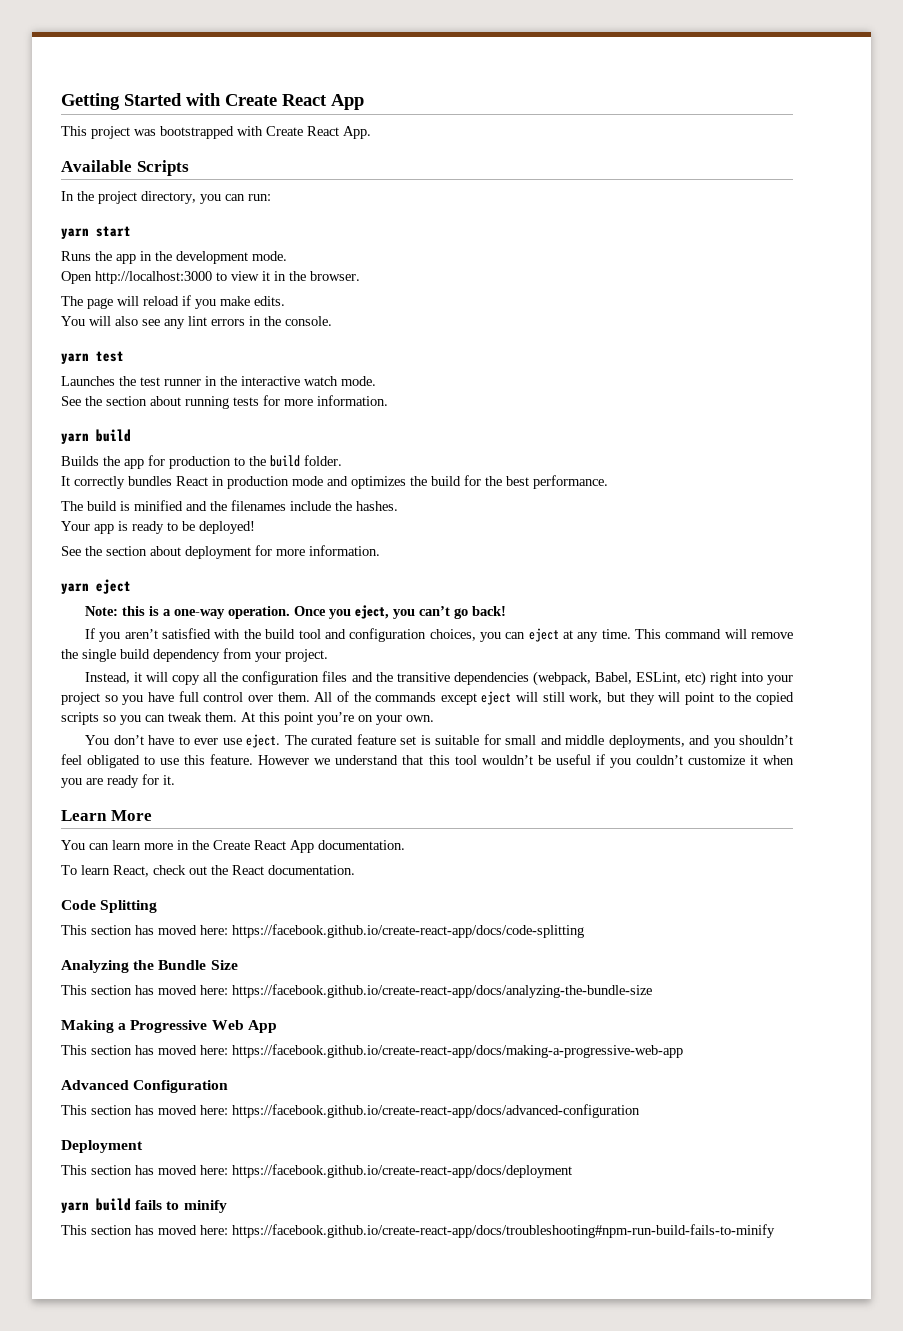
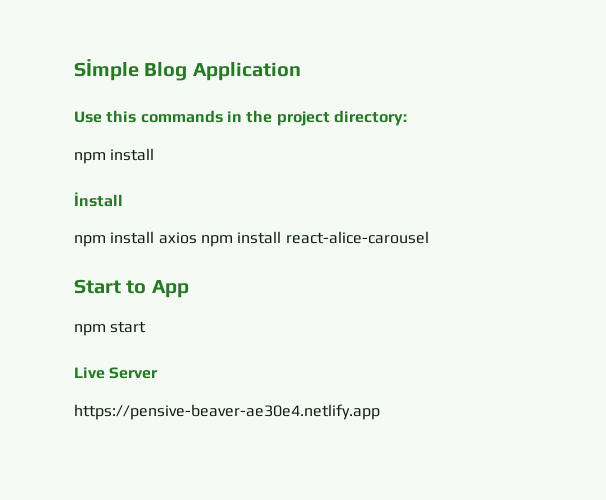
[61,93,364,110] [61,126,371,139] [61,160,189,176] [61,191,271,204] [61,226,131,239] [61,251,287,264] [61,271,360,284] [61,295,285,309] [61,316,332,329] [61,351,124,364] [61,376,376,386] [61,395,388,409] [61,429,131,444] [61,455,342,469] [61,475,608,489] [61,500,398,511] [61,521,255,534] [61,545,380,559] [61,579,131,594] [85,605,507,619] [85,628,794,642] [61,648,328,662] [85,671,793,686] [61,691,795,705] [61,712,434,725] [85,734,793,748] [61,754,794,768] [61,774,175,788] [61,810,152,821] [61,840,405,853] [61,865,355,877] [61,900,158,913] [61,924,584,938] [61,960,238,973] [61,984,652,998] [61,1020,277,1033] [61,1044,683,1058] [61,1080,229,1093] [61,1104,640,1118] [61,1140,143,1153] [61,1164,572,1178] [61,1198,227,1213] [61,1224,775,1238] Getting Started with Create React App // This project was bootstrapped with Create React App. // Available Scripts // In the project directory, you can run: // yarn start // Runs the app in the development mode. // Open http://localhost:3000 to view it in the browser. // The page will reload if you make edits. // You will also see any lint errors in the console. // yarn test // Launches the test runner in the interactive watch mode. // See the section about running tests for more information. // yarn build // Builds the app for production to the build folder. // It correctly bundles React in production mode and optimizes the build for the best performance. // The build is minified and the filenames include the hashes. // Your app is ready to be deployed! // See the section about deployment for more information. // yarn eject // Note: this is a one-way operation. Once you eject, you can’t go back! // If you aren’t satisfied with the build tool and configuration choices, you can eject at any time. This command will remove the single build dependency from your project. // Instead, it will copy all the configuration files and the transitive dependencies (webpack, Babel, ESLint, etc) right into your project so you have full control over them. All of the commands except eject will still work, but they will point to the copied scripts so you can tweak them. At this point you’re on your own. // You don’t have to ever use eject. The curated feature set is suitable for small and middle deployments, and you shouldn’t feel obligated to use this feature. However we understand that this tool wouldn’t be useful if you couldn’t customize it when you are ready for it. // Learn More // You can learn more in the Create React App documentation. // To learn React, check out the React documentation. // Code Splitting // This section has moved here: https://facebook.github.io/create-react-app/docs/code-splitting // Analyzing the Bundle Size // This section has moved here: https://facebook.github.io/create-react-app/docs/analyzing-the-bundle-size // Making a Progressive Web App // This section has moved here: https://facebook.github.io/create-react-app/docs/making-a-progressive-web-app // Advanced Configuration // This section has moved here: https://facebook.github.io/create-react-app/docs/advanced-configuration // Deployment // This section has moved here: https://facebook.github.io/create-react-app/docs/deployment // yarn build fails to minify // This section has moved here: https://facebook.github.io/create-react-app/docs/troubleshooting#npm-run-build-fails-to-minify -> [74,59,301,81] [74,110,407,126] [74,148,155,164] [74,192,123,207] [74,231,429,247] [74,279,189,298] [74,321,147,336] [74,367,159,379] [74,404,380,420] Sİmple Blog Application // Use this commands in the project directory: // npm install // İnstall // npm install axios npm install react-alice-carousel // Start to App // npm start // Live Server // https://pensive-beaver-ae30e4.netlify.app

